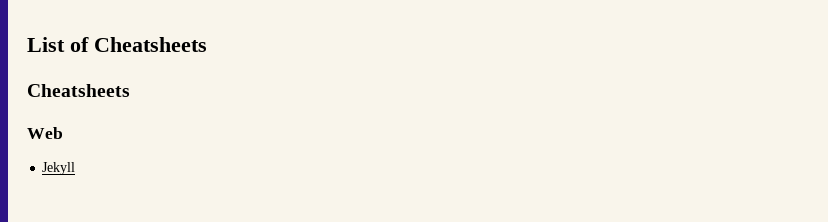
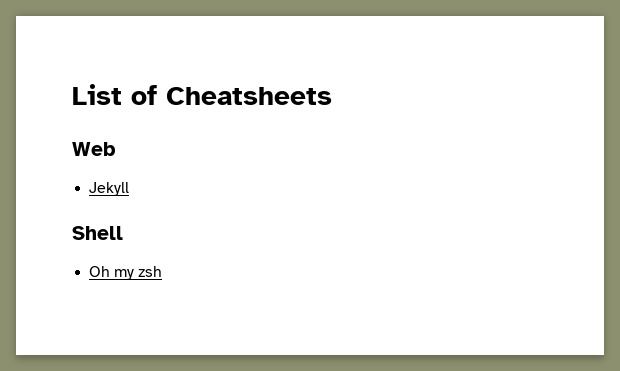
[27,84,130,97] // Cheatsheets -> (332, 96) none
(76, 168) none -> [72,226,123,240] [89,266,163,280] // Shell // Oh my zsh

